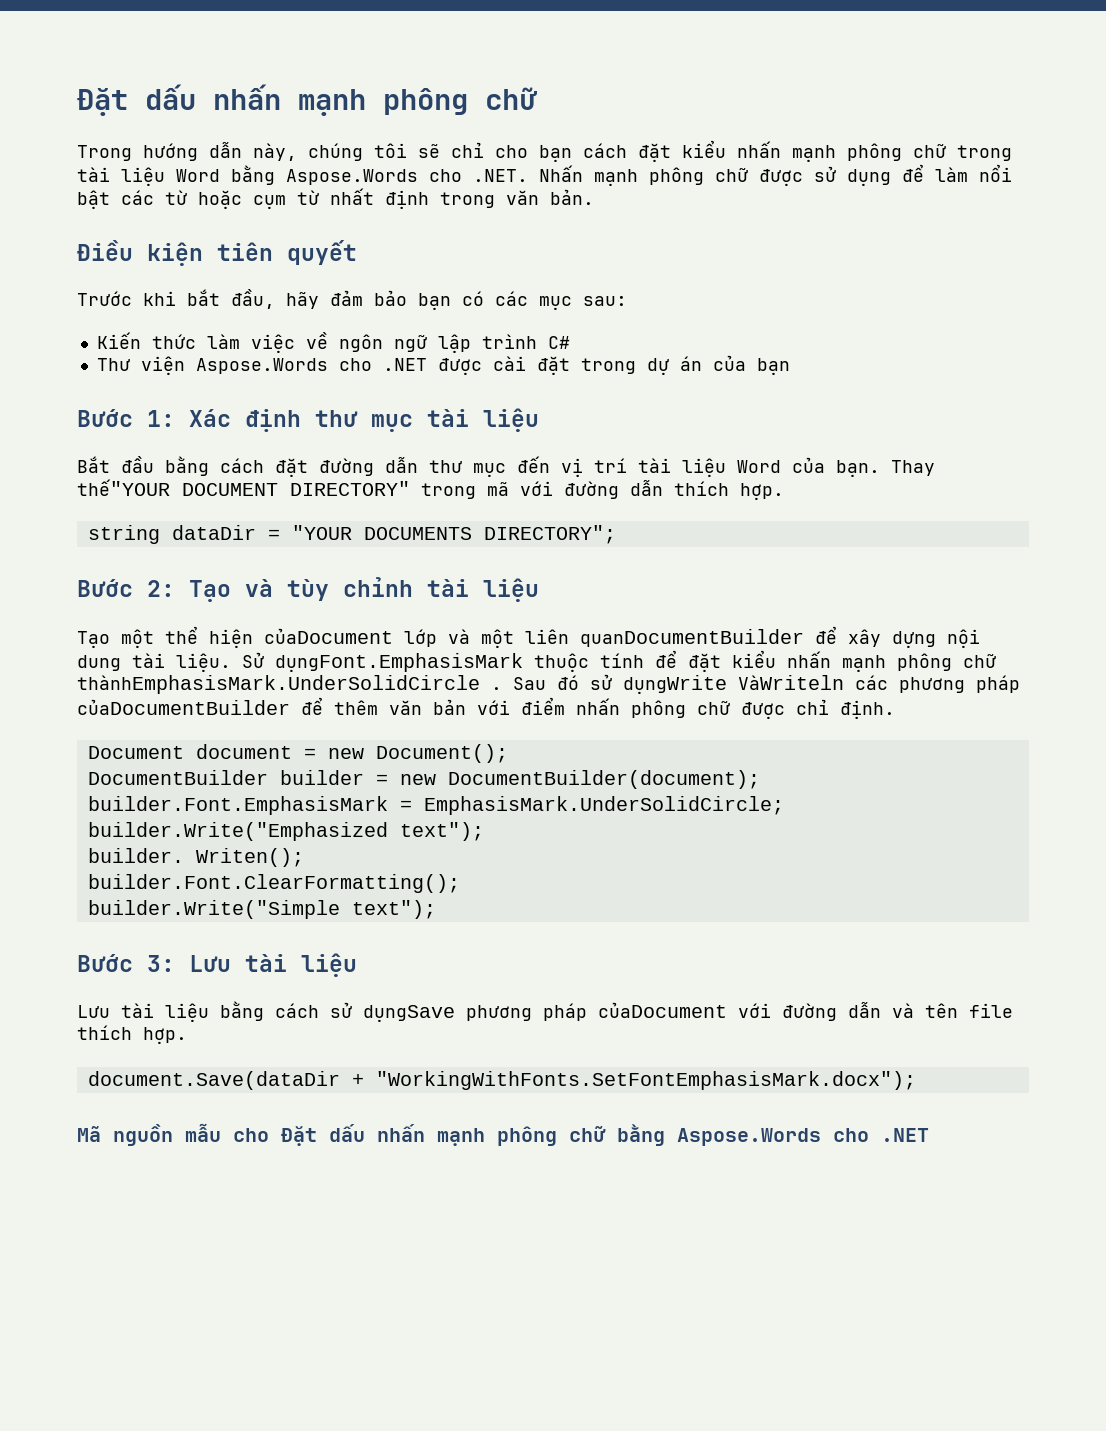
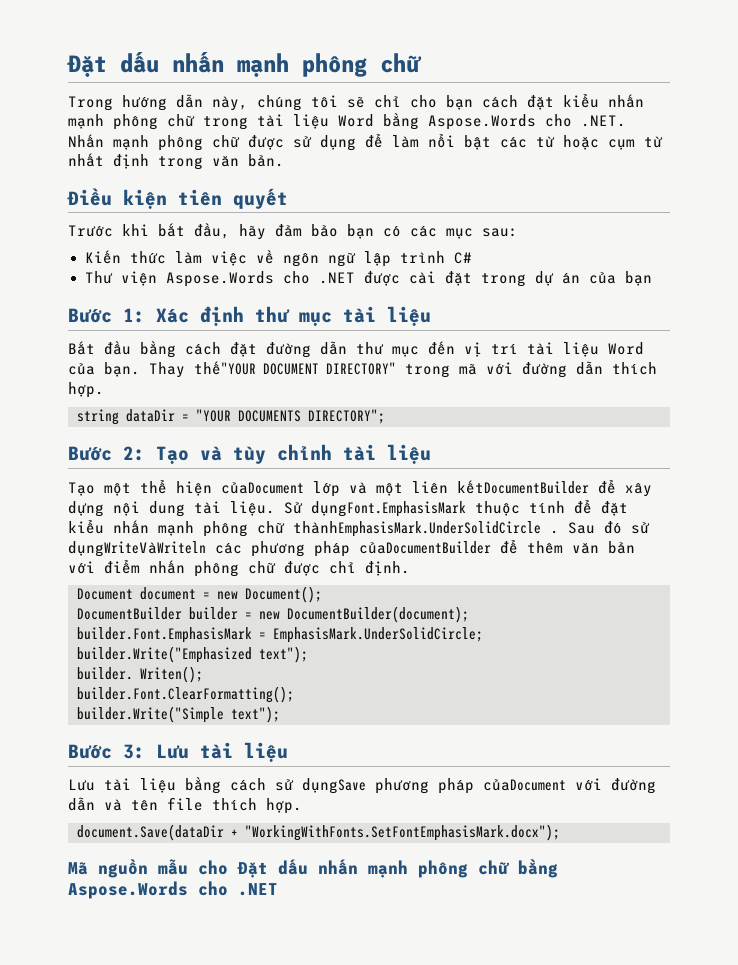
[580,629,804,647] quanDocumentBuilder -> [457,480,589,494] kếtDocumentBuilder
[623,675,844,694] dụngWrite VàWriteln -> [68,541,206,557] dụngWriteVàWriteln

